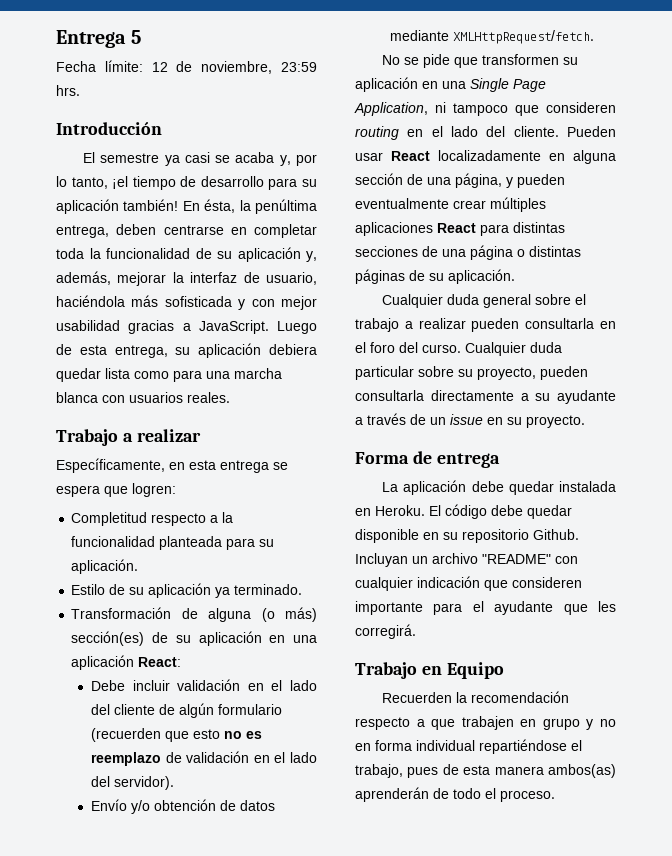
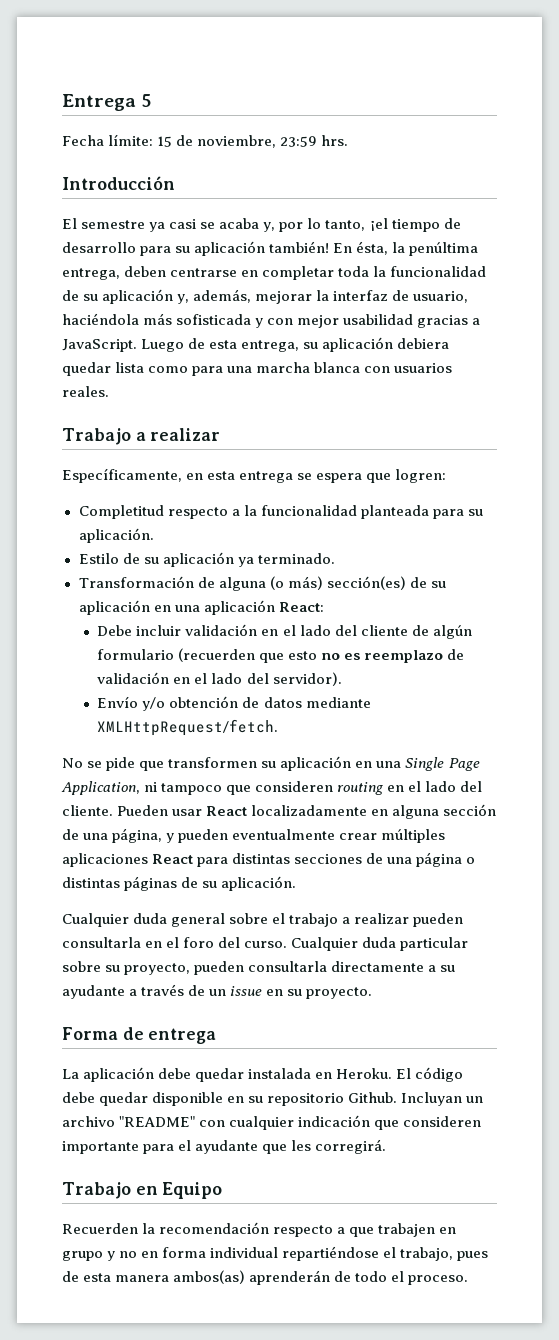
[151,62,168,72] 12 -> [157,136,173,147] 15

